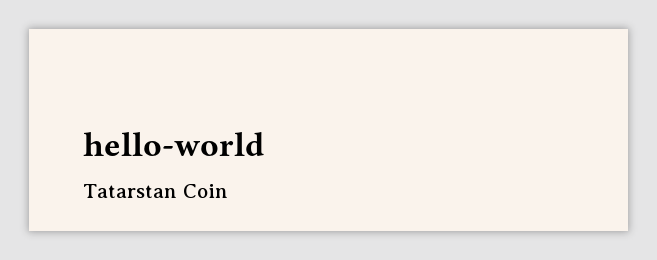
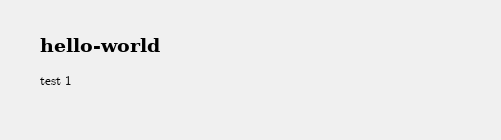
[83,184,228,198] Tatarstan Coin -> [40,76,72,85] test 1

